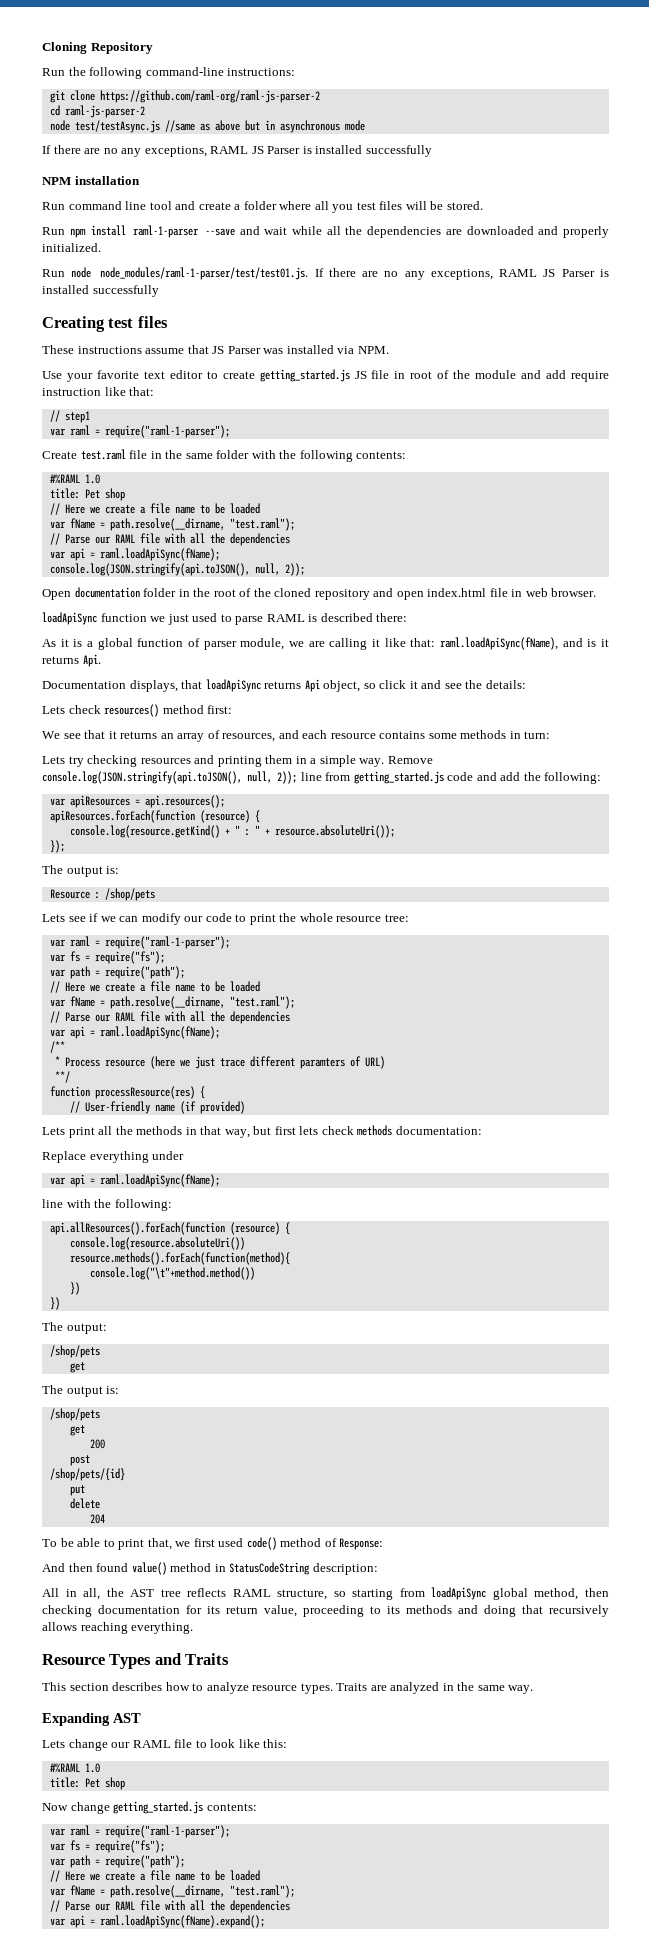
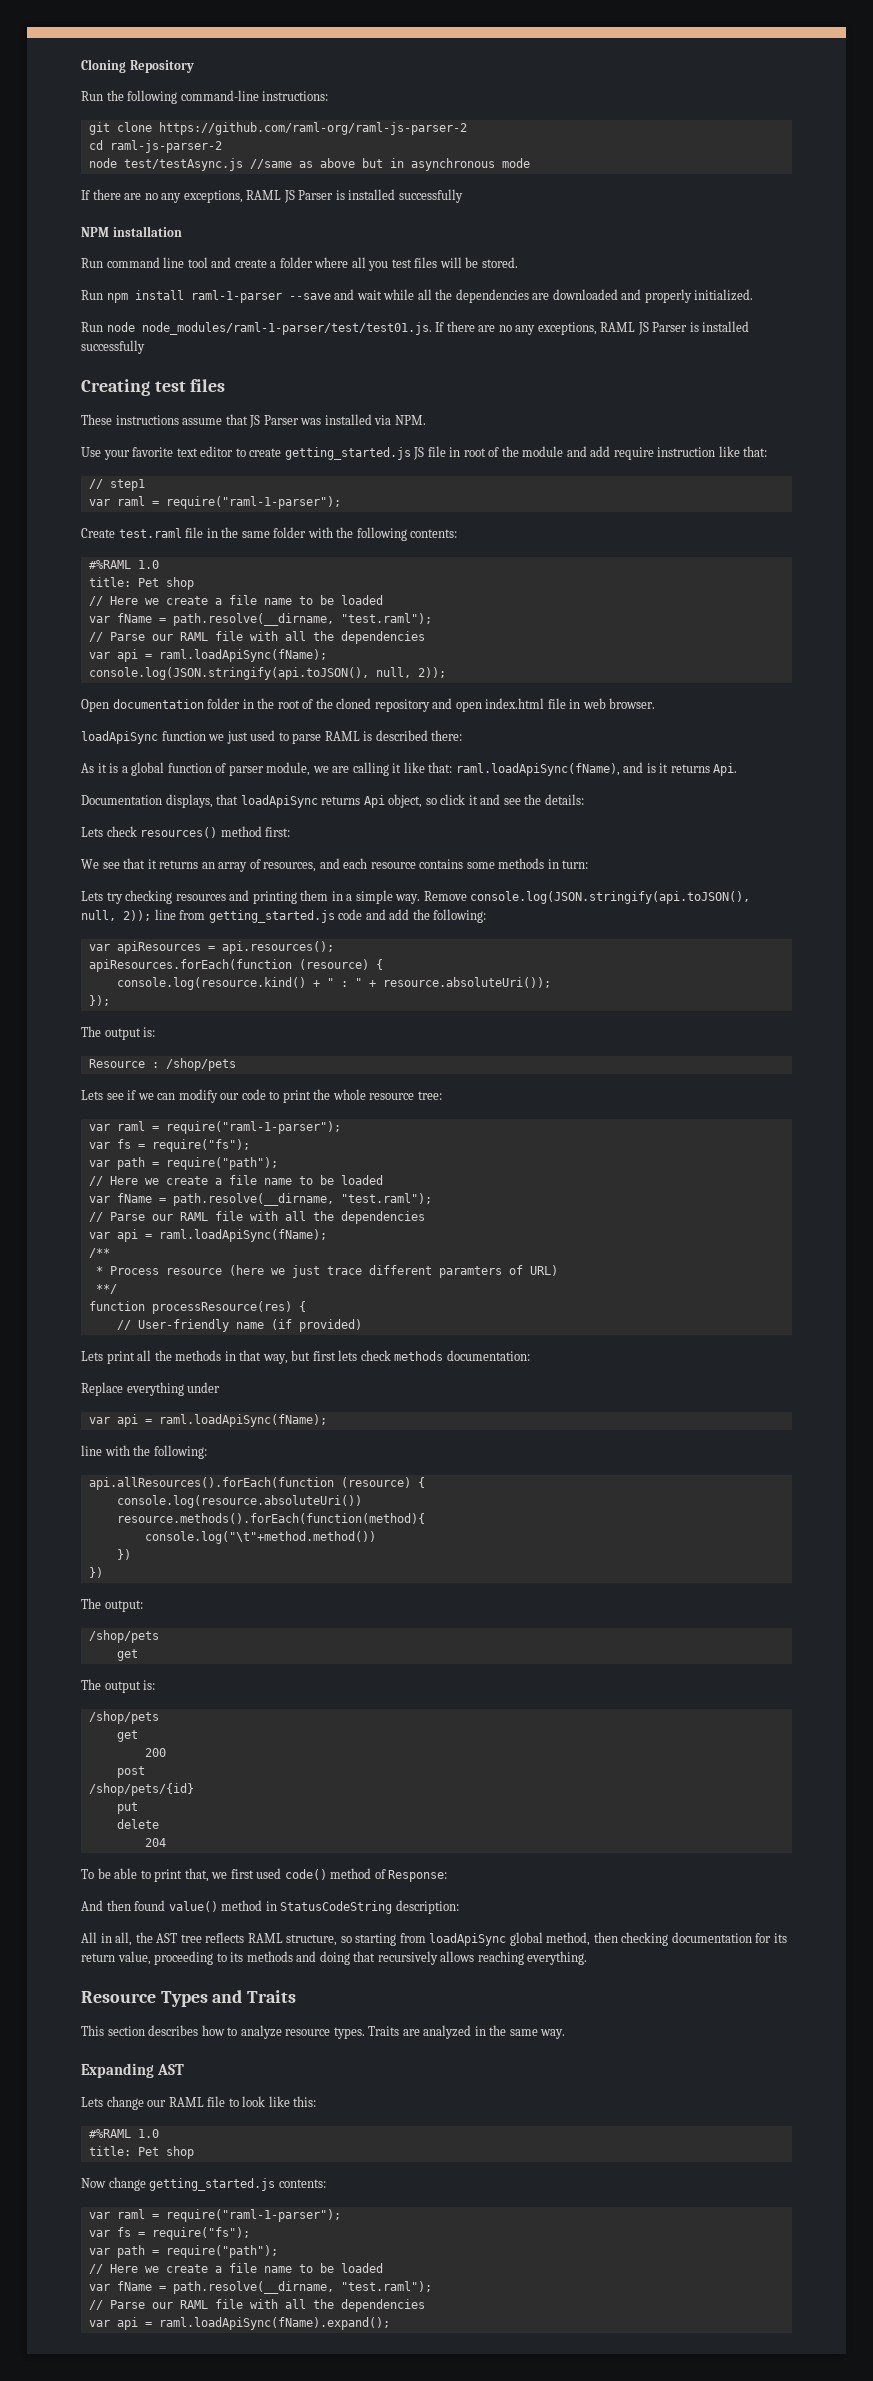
[69,825,220,838] console.log(resource.getKind() -> [116,977,306,990] console.log(resource.kind()

